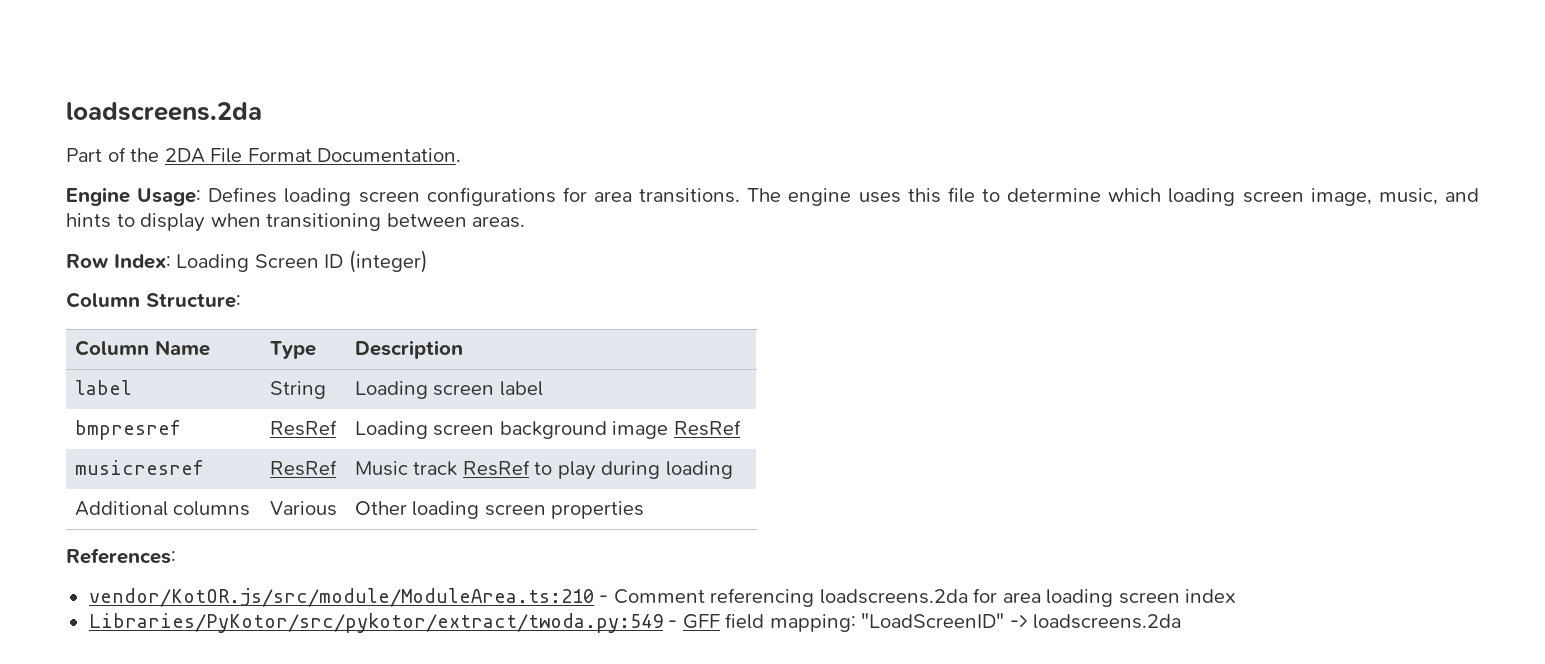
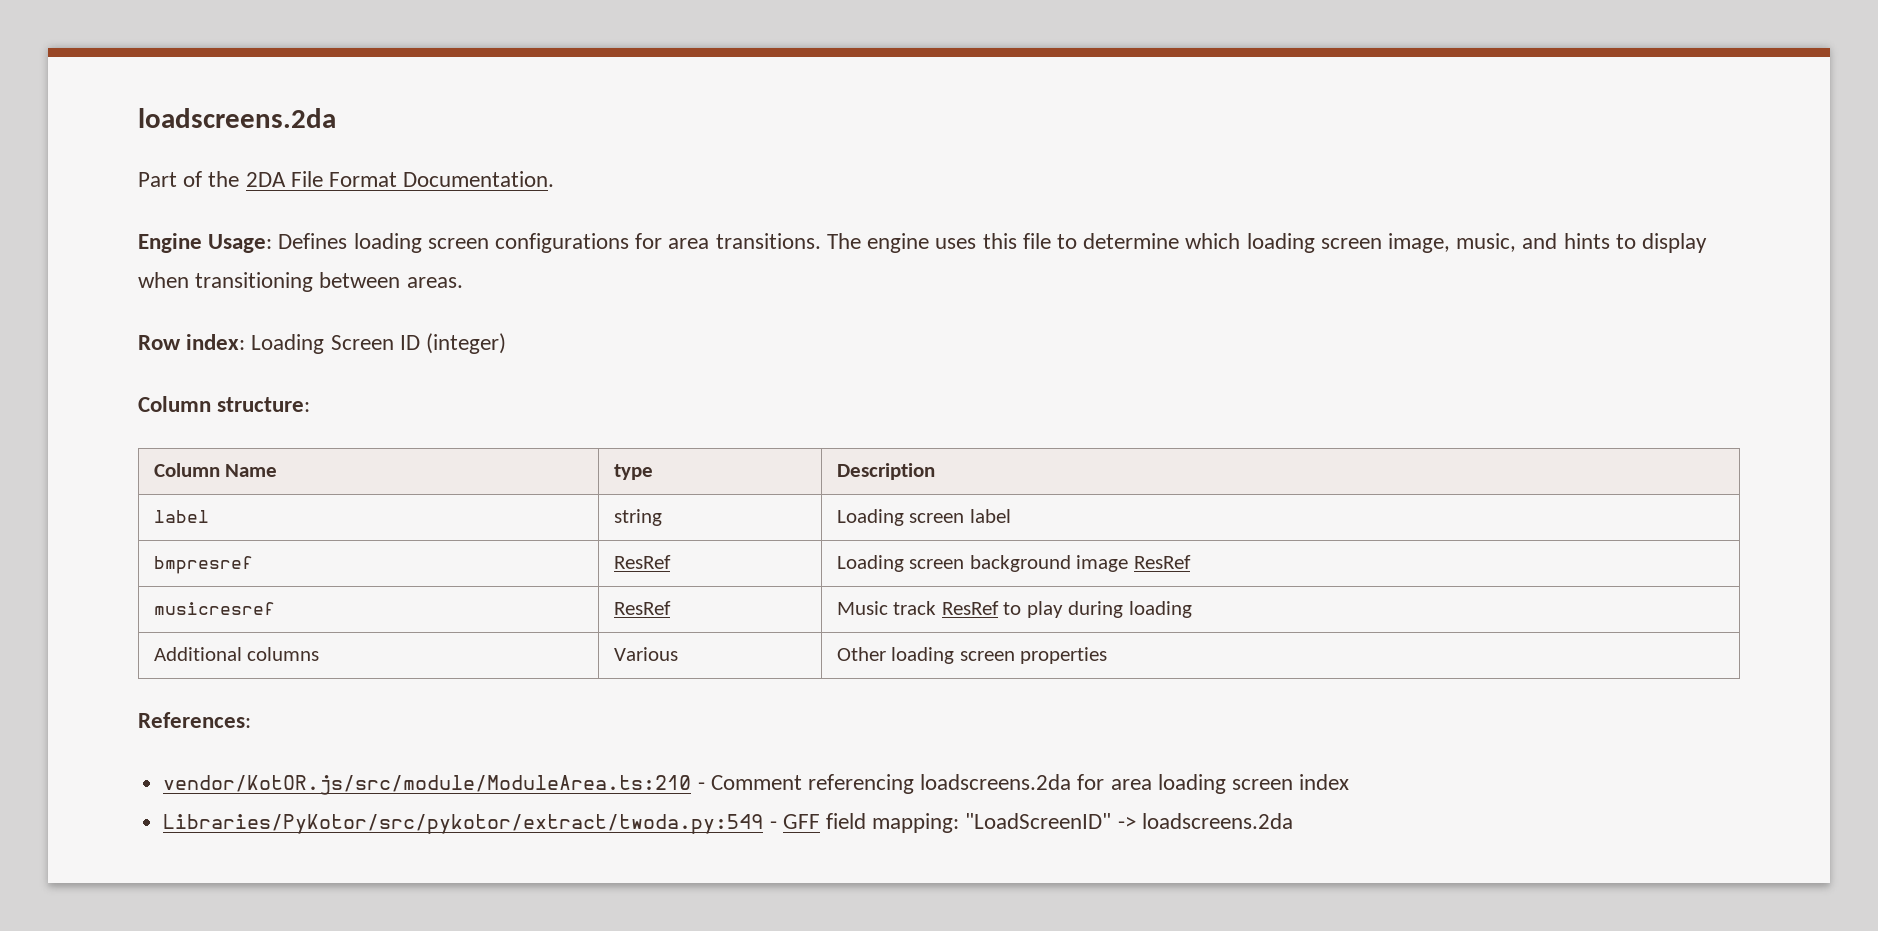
[113,254,171,269] Index: -> [186,334,246,350] index:
[145,293,241,308] Structure: -> [217,397,311,412] structure:
[269,341,316,359] Type -> [613,464,653,480] type
[269,381,326,399] String -> [613,509,662,526] string

